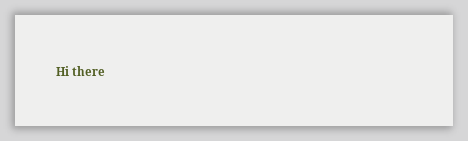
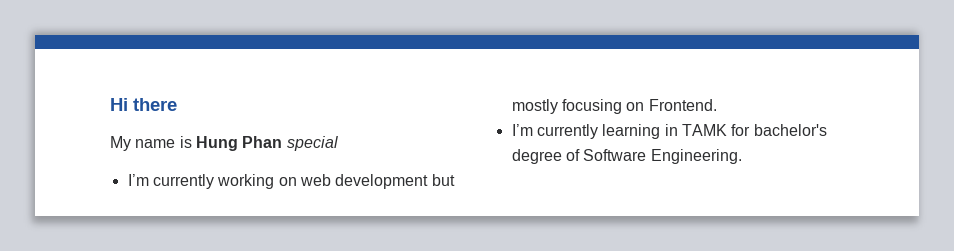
(106, 71) none -> [110,136,338,151] [127,174,455,189] [511,99,717,114] [511,124,827,139] [511,149,742,164] // My name is Hung Phan special // I’m currently working on web development but mostly focusing on Frontend. // I’m currently learning in TAMK for bachelor's degree of Software Engineering.

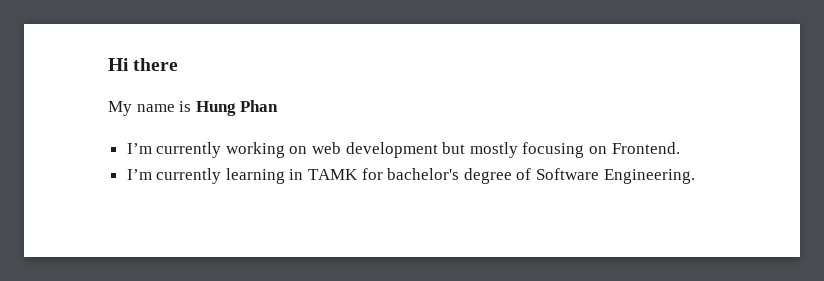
[286,136,338,151] special -> (279, 106) none

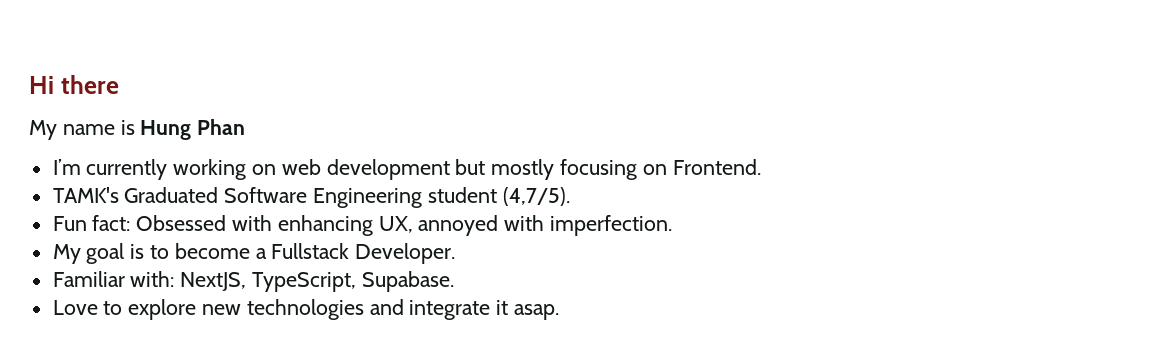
[126,168,695,184] I’m currently learning in TAMK for bachelor's degree of Software Engineering. -> [52,187,570,208] [52,215,673,236] [52,243,456,264] [52,271,454,292] [52,299,560,320] TAMK's Graduated Software Engineering student (4,7/5). // Fun fact: Obsessed with enhancing UX, annoyed with imperfection. // My goal is to become a Fullstack Developer. // Familiar with: NextJS, TypeScript, Supabase. // Love to explore new technologies and integrate it asap.

